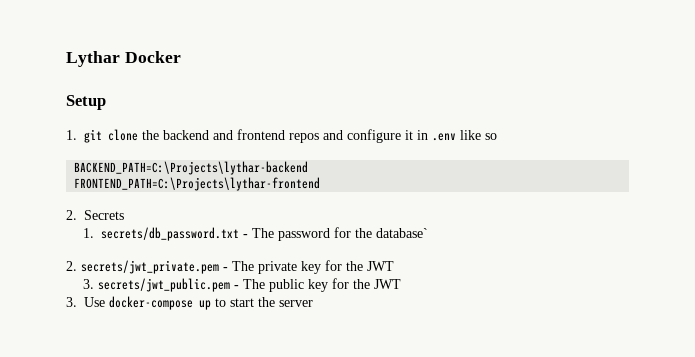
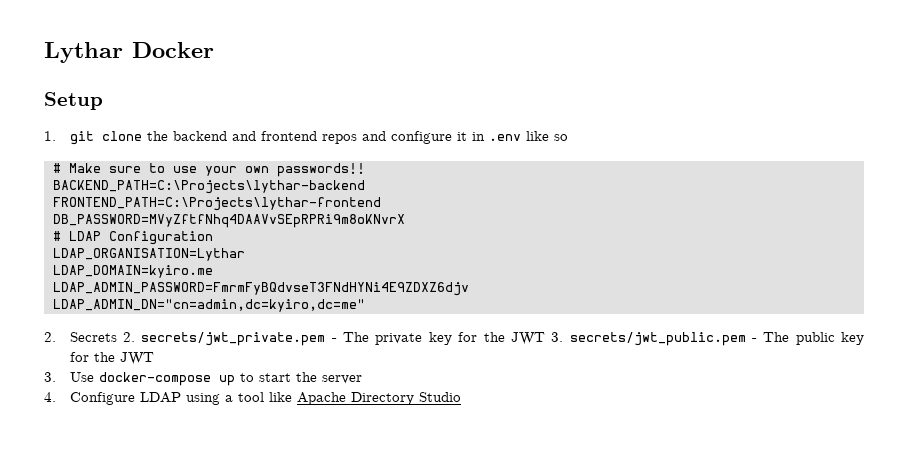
[74,161,309,175] [74,177,321,191] [66,210,124,220] [83,227,429,241] BACKEND_PATH=C:\Projects\lythar-backend // FRONTEND_PATH=C:\Projects\lythar-frontend // 2. Secrets // 1. secrets/db_password.txt - The password for the database` // -> [52,163,365,177] [52,180,365,194] [52,197,381,211] [52,214,405,228] [52,231,213,245] [52,248,245,261] [52,265,213,278] [52,282,469,296] [52,299,365,312] [44,332,117,342] # Make sure to use your own passwords!! // BACKEND_PATH=C:\Projects\lythar-backend // FRONTEND_PATH=C:\Projects\lythar-frontend // DB_PASSWORD=MVyZftfNhq4DAAVvSEpRPRi9m8oKNvrX // # LDAP Configuration // LDAP_ORGANISATION=Lythar // LDAP_DOMAIN=kyiro.me // LDAP_ADMIN_PASSWORD=FmrmFyBQdvseT3FNdHYNi4E9ZDXZ6djv // LDAP_ADMIN_DN="cn=admin,dc=kyiro,dc=me" // 2. Secrets
(394, 266) // -> (545, 338) none
(313, 303) none -> [44,392,461,405] // 4. Configure LDAP using a tool like Apache Directory Studio

